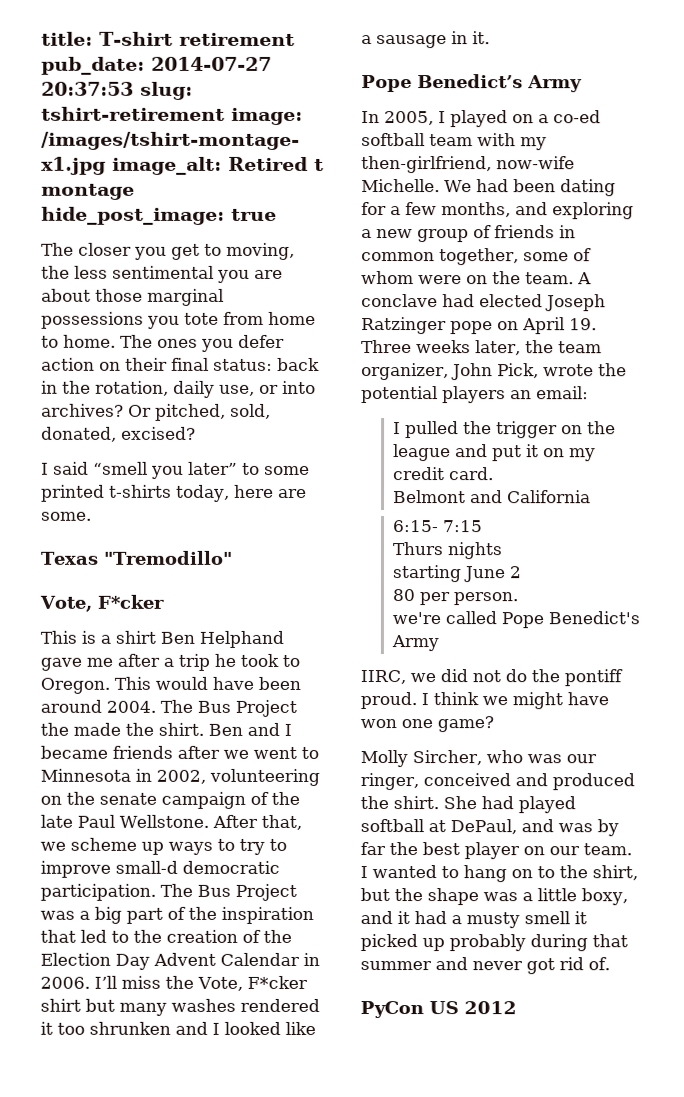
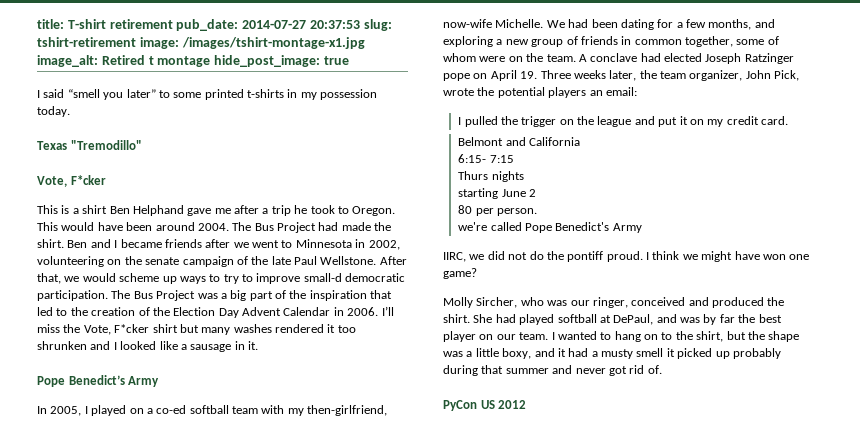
[41,242,295,260] [41,265,283,283] [41,288,224,306] [41,311,316,329] [41,334,285,352] [41,357,320,371] [41,380,316,398] [41,403,271,421] [41,426,196,442] // The closer you get to moving, the less sentimental you are about those marginal possessions you tote from home to home. The ones you defer action on their final status: back in the rotation, daily use, or into archives? Or pitched, sold, donated, excised? -> (349, 60) none
[176,484,307,502] [41,511,92,521] today, here are some. -> [287,89,378,100] [37,106,70,117] in my possession today.
[40,722,69,736] the -> [318,222,339,231] had
(66, 846) none -> [82,273,116,282] would

